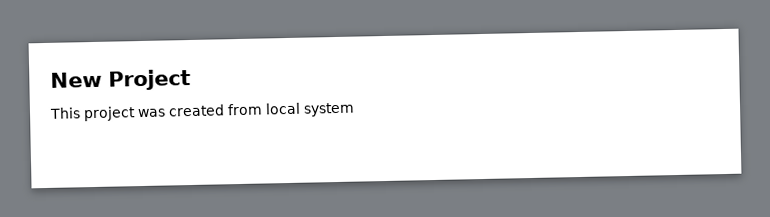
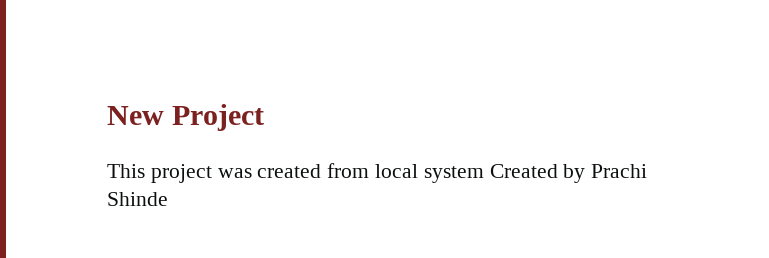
(355, 109) none -> [489,164,648,183] [107,192,168,206] Created by Prachi Shinde

